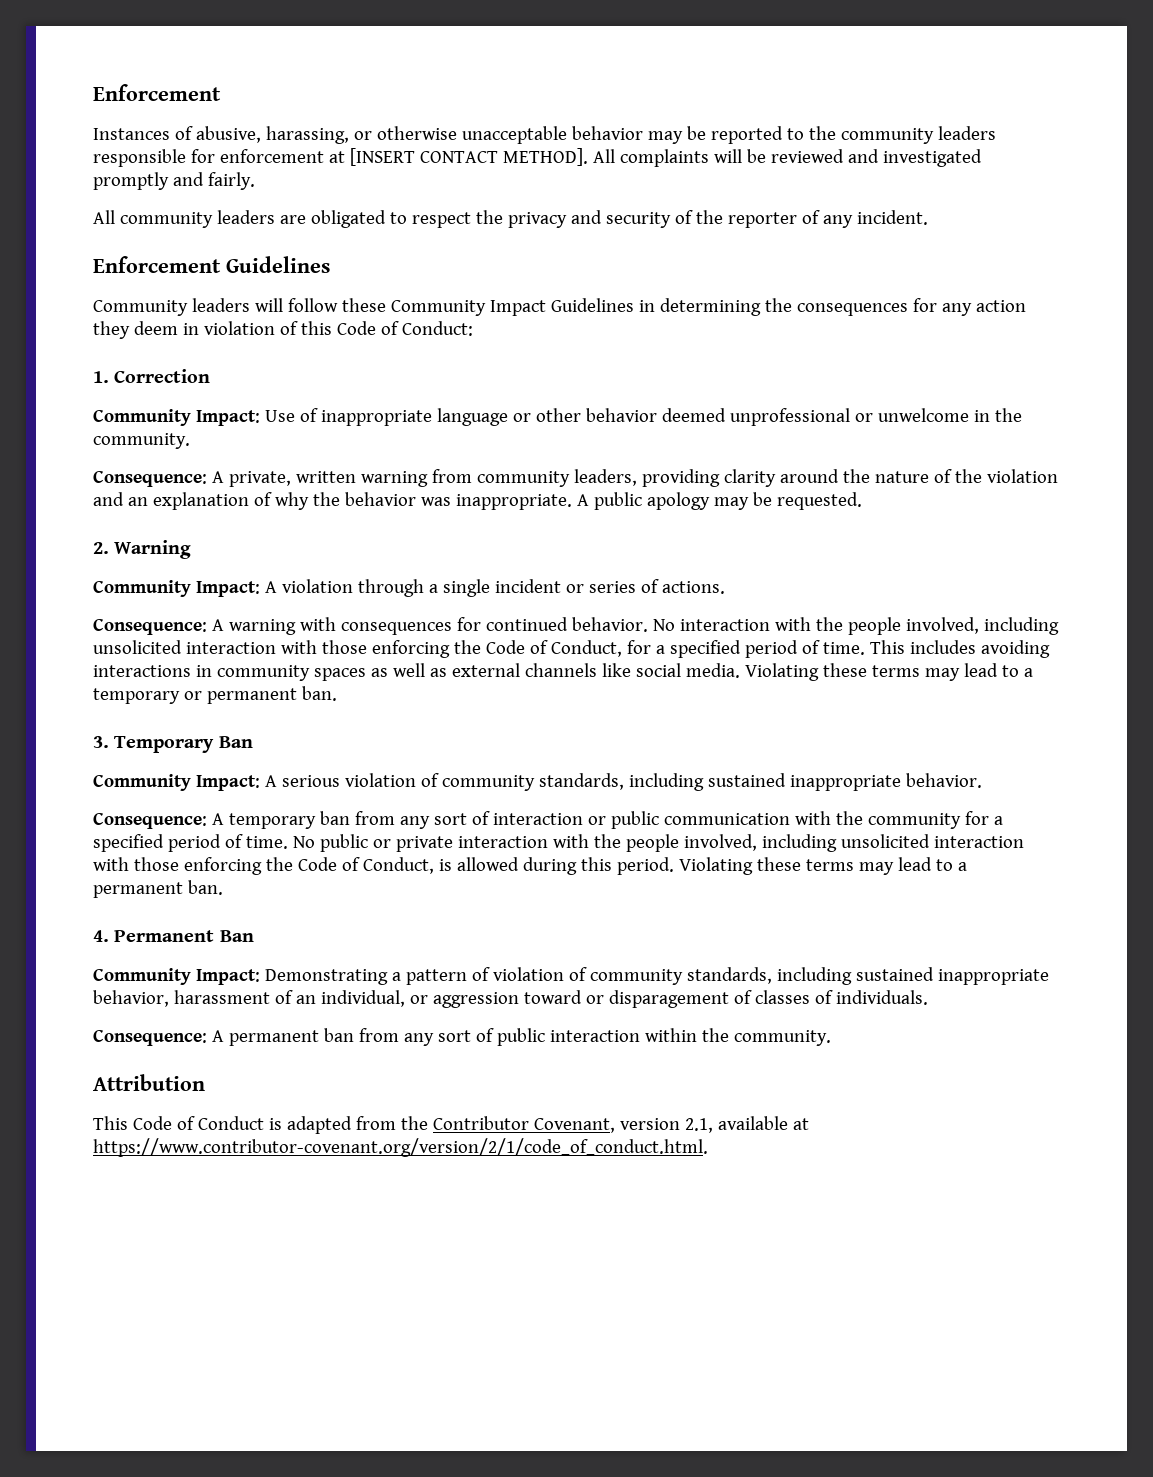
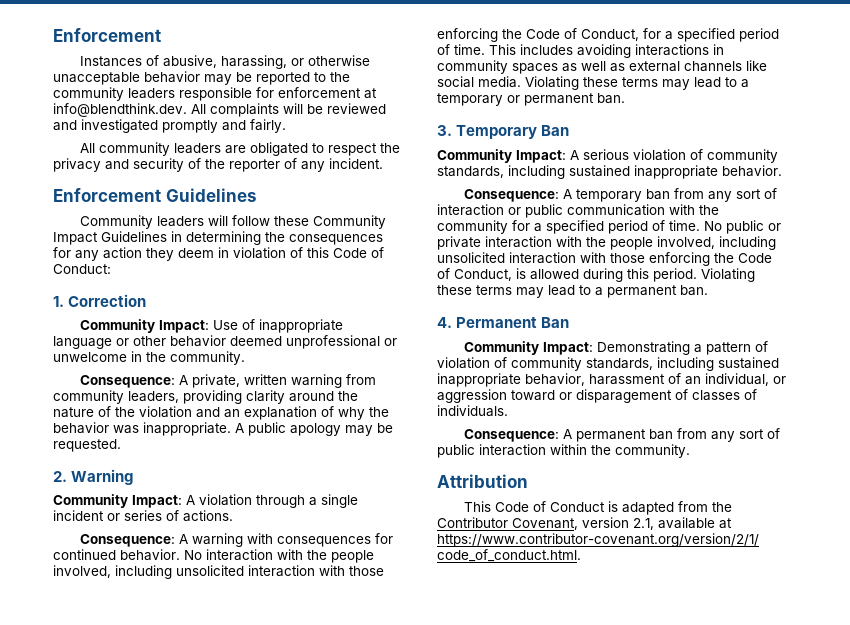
[349,148,588,166] [INSERT CONTACT METHOD]. -> [53,103,187,117] info@blendthink.dev.

